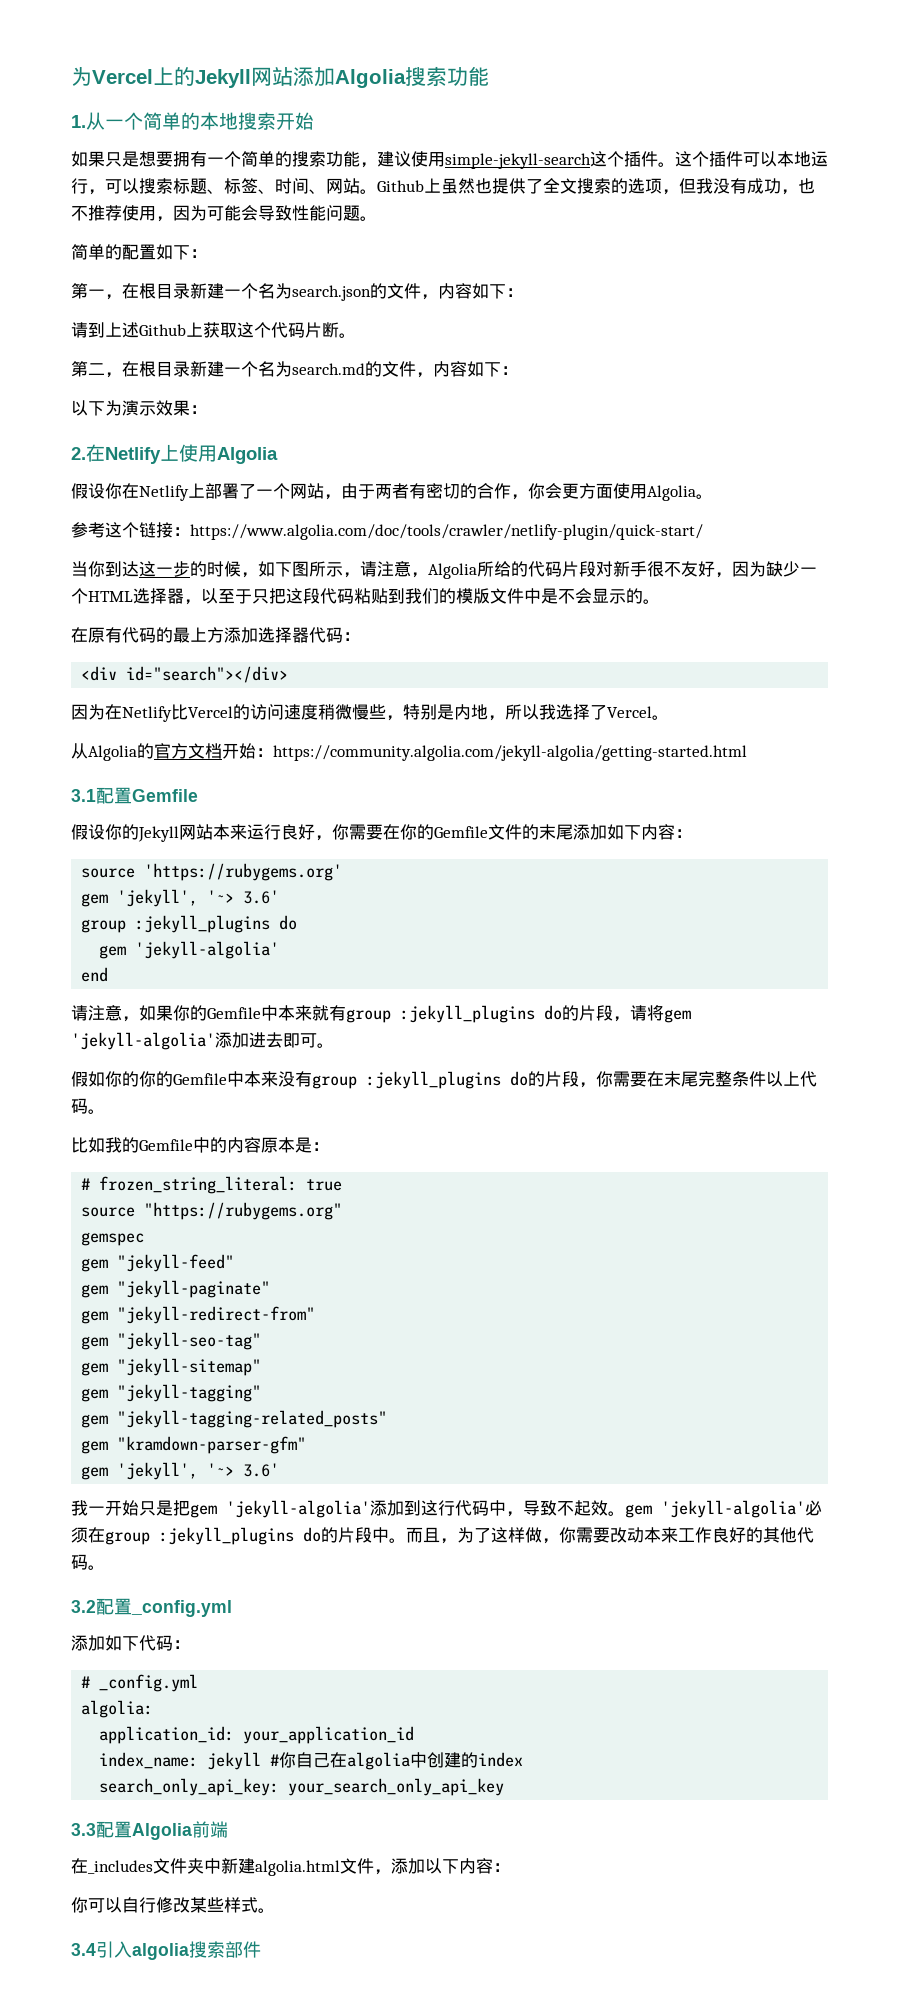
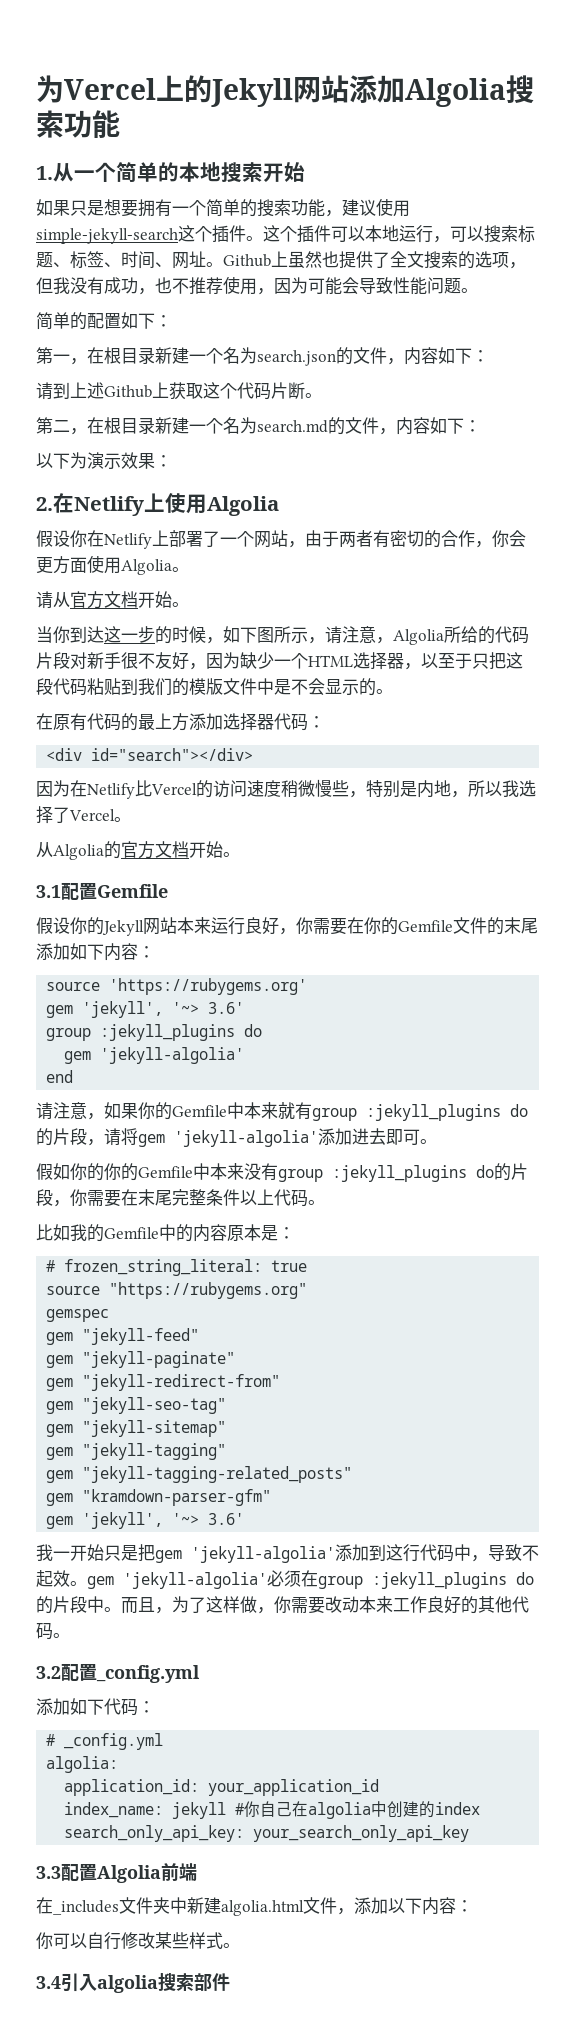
[343,178,360,194] 站 -> [189,251,206,267] 址
[71,522,703,540] 参考这个链接：https://www.algolia.com/doc/tools/crawler/netlify-plugin/quick-start/ -> [36,591,189,609] 请从官方文档开始。
[256,745,747,761] ：https://community.algolia.com/jekyll-algolia/getting-started.html -> [223,852,240,857] 。

